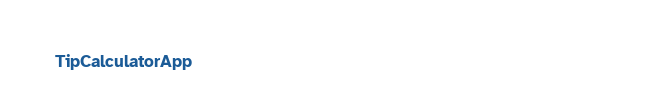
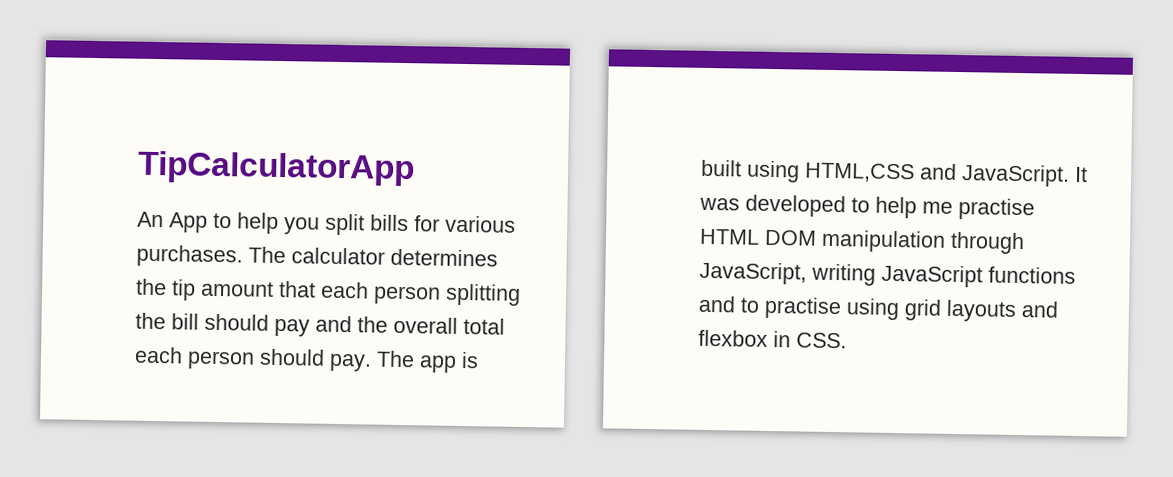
(192, 62) none -> [137,211,516,236] [136,244,498,268] [136,278,521,306] [135,312,505,337] [134,346,479,373] [701,159,1088,187] [699,194,1035,221] [699,228,1025,255] [699,261,1076,288] [698,295,1059,322] [698,329,847,349] // An App to help you split bills for various purchases. The calculator determines the tip amount that each person splitting the bill should pay and the overall total each person should pay. The app is built using HTML,CSS and JavaScript. It was developed to help me practise HTML DOM manipulation through JavaScript, writing JavaScript functions and to practise using grid layouts and flexbox in CSS.

